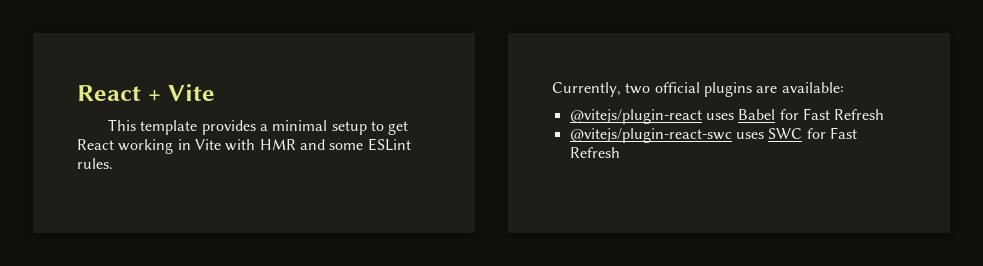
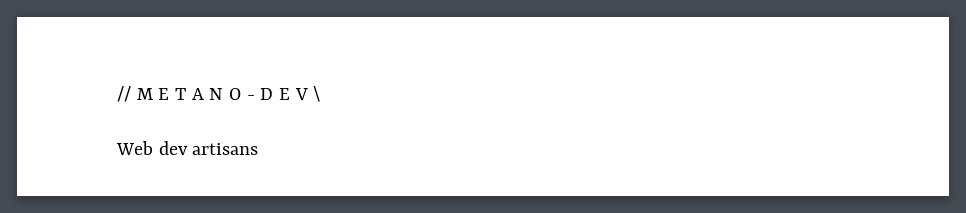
[77,84,215,101] [108,119,409,135] [77,138,411,154] [77,158,113,169] [552,82,844,97] [569,108,885,124] [569,127,857,143] [569,147,620,158] React + Vite // This template provides a minimal setup to get React working in Vite with HMR and some ESLint rules. // Currently, two official plugins are available: // @vitejs/plugin-react uses Babel for Fast Refresh // @vitejs/plugin-react-swc uses SWC for Fast Refresh -> [117,86,321,102] [116,141,259,155] // M E T A N O - D E V \ // Web dev artisans

